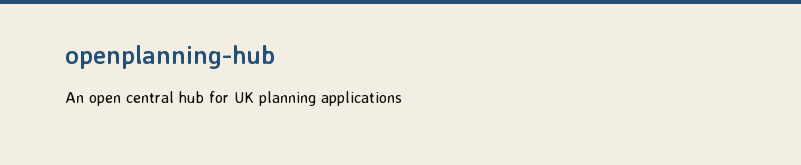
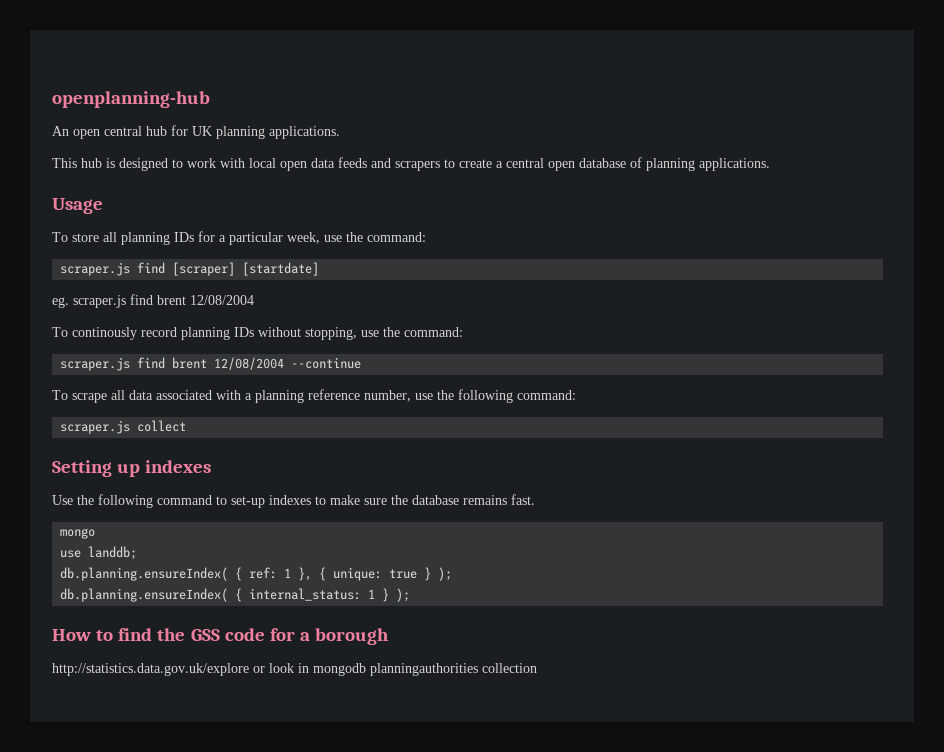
[321,91,402,106] applications -> [269,126,340,139] [52,157,770,171] [52,198,103,214] [52,231,426,245] [60,262,320,276] [52,294,254,308] [52,327,463,340] [60,357,362,371] [52,389,576,403] [60,420,187,434] [52,460,212,477] [52,494,535,508] [60,528,96,539] [60,546,138,560] [60,567,453,581] [60,588,411,602] [52,628,390,645] [52,663,537,676] applications. // This hub is designed to work with local open data feeds and scrapers to create a central open database of planning applications. // Usage // To store all planning IDs for a particular week, use the command: // scraper.js find [scraper] [startdate] // eg. scraper.js find brent 12/08/2004 // To continously record planning IDs without stopping, use the command: // scraper.js find brent 12/08/2004 --continue // To scrape all data associated with a planning reference number, use the following command: // scraper.js collect // Setting up indexes // Use the following command to set-up indexes to make sure the database remains fast. // mongo // use landdb; // db.planning.ensureIndex( { ref: 1 }, { unique: true } ); // db.planning.ensureIndex( { internal_status: 1 } ); // How to find the GSS code for a borough // http://statistics.data.gov.uk/explore or look in mongodb planningauthorities collection

